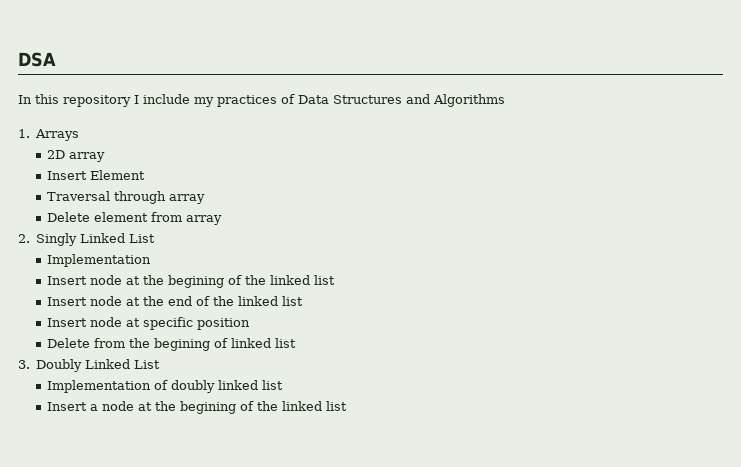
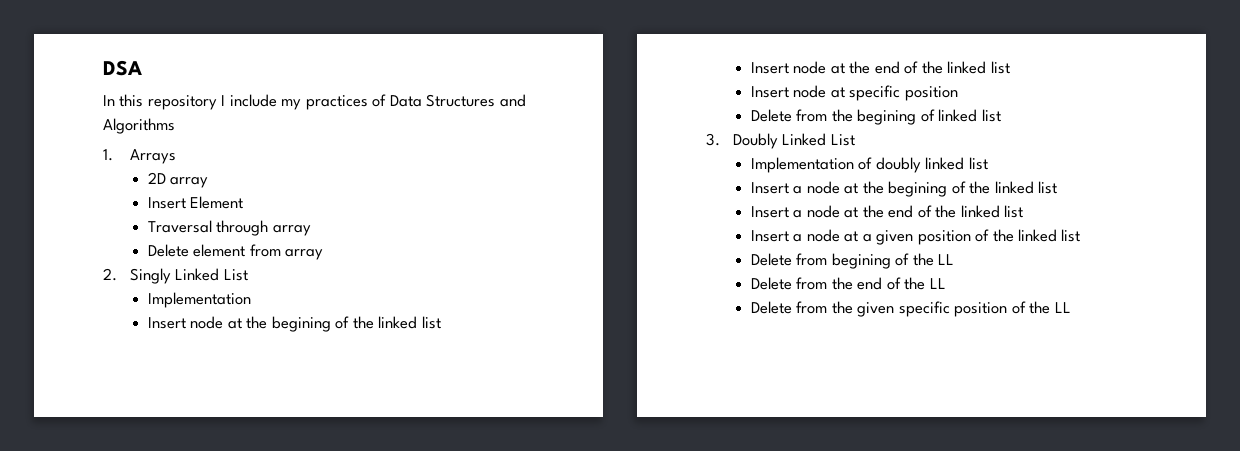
(347, 406) none -> [750,205,1024,218] [750,229,1081,245] [750,253,955,269] [750,277,946,290] [750,301,1071,317] // Insert a node at the end of the linked list // Insert a node at a given position of the linked list // Delete from begining of the LL // Delete from the end of the LL // Delete from the given specific position of the LL

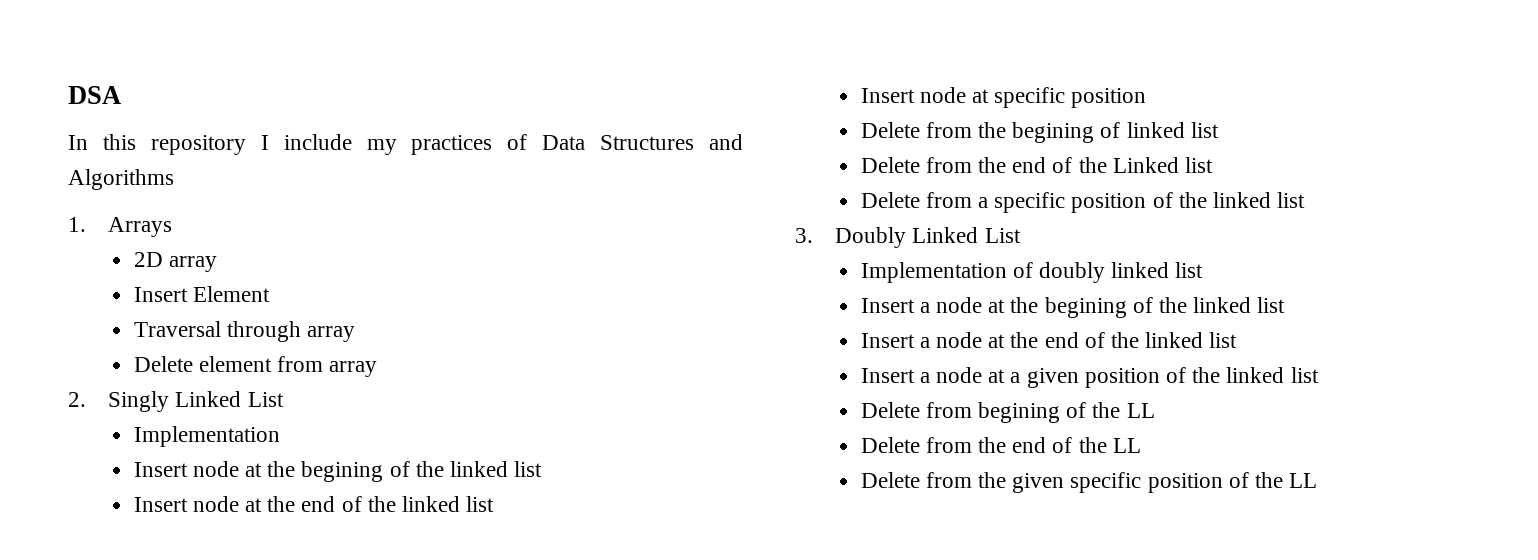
(1001, 115) none -> [860,157,1214,173] [860,192,1306,213] // Delete from the end of the Linked list // Delete from a specific position of the linked list

